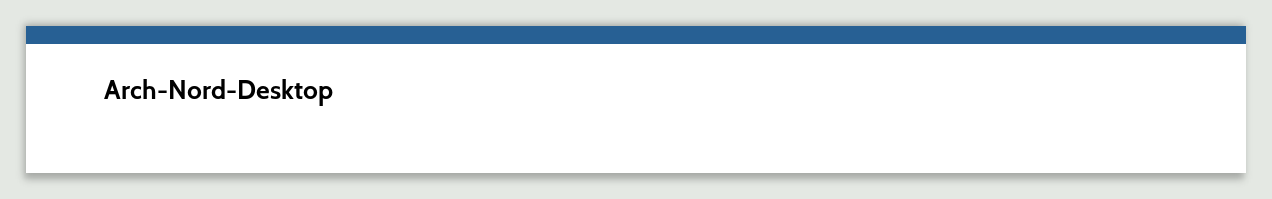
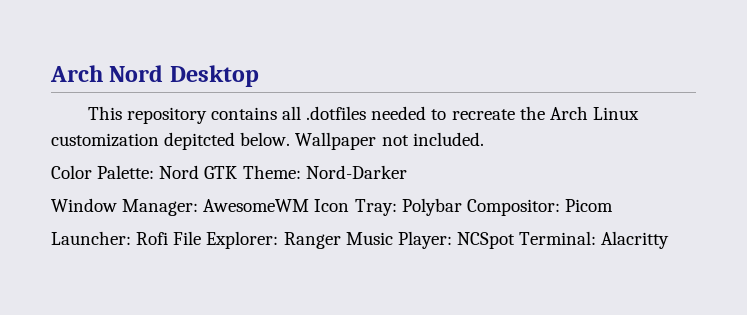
[104,79,333,106] Arch-Nord-Desktop -> [50,65,259,87] [87,106,639,124] [51,132,484,150] [51,165,407,179] [51,198,613,216] [51,231,670,249] Arch Nord Desktop // This repository contains all .dotfiles needed to recreate the Arch Linux customization depitcted below. Wallpaper not included. // Color Palette: Nord GTK Theme: Nord-Darker // Window Manager: AwesomeWM Icon Tray: Polybar Compositor: Picom // Launcher: Rofi File Explorer: Ranger Music Player: NCSpot Terminal: Alacritty

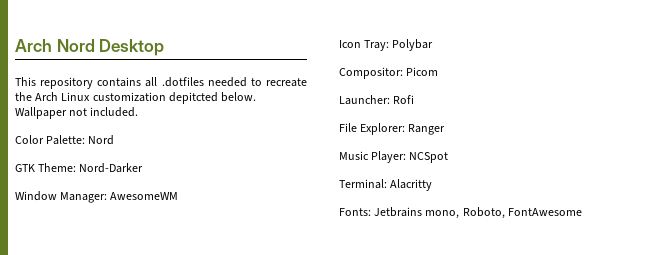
(200, 172) none -> (115, 140) //
(310, 205) none -> (179, 196) //
(462, 207) none -> (434, 45) //
(169, 238) none -> (415, 99) //
(341, 240) none -> (446, 129) //
(515, 240) none -> (449, 157) //
(670, 240) none -> [339,207,582,219] // Fonts: Jetbrains mono, Roboto, FontAwesome

